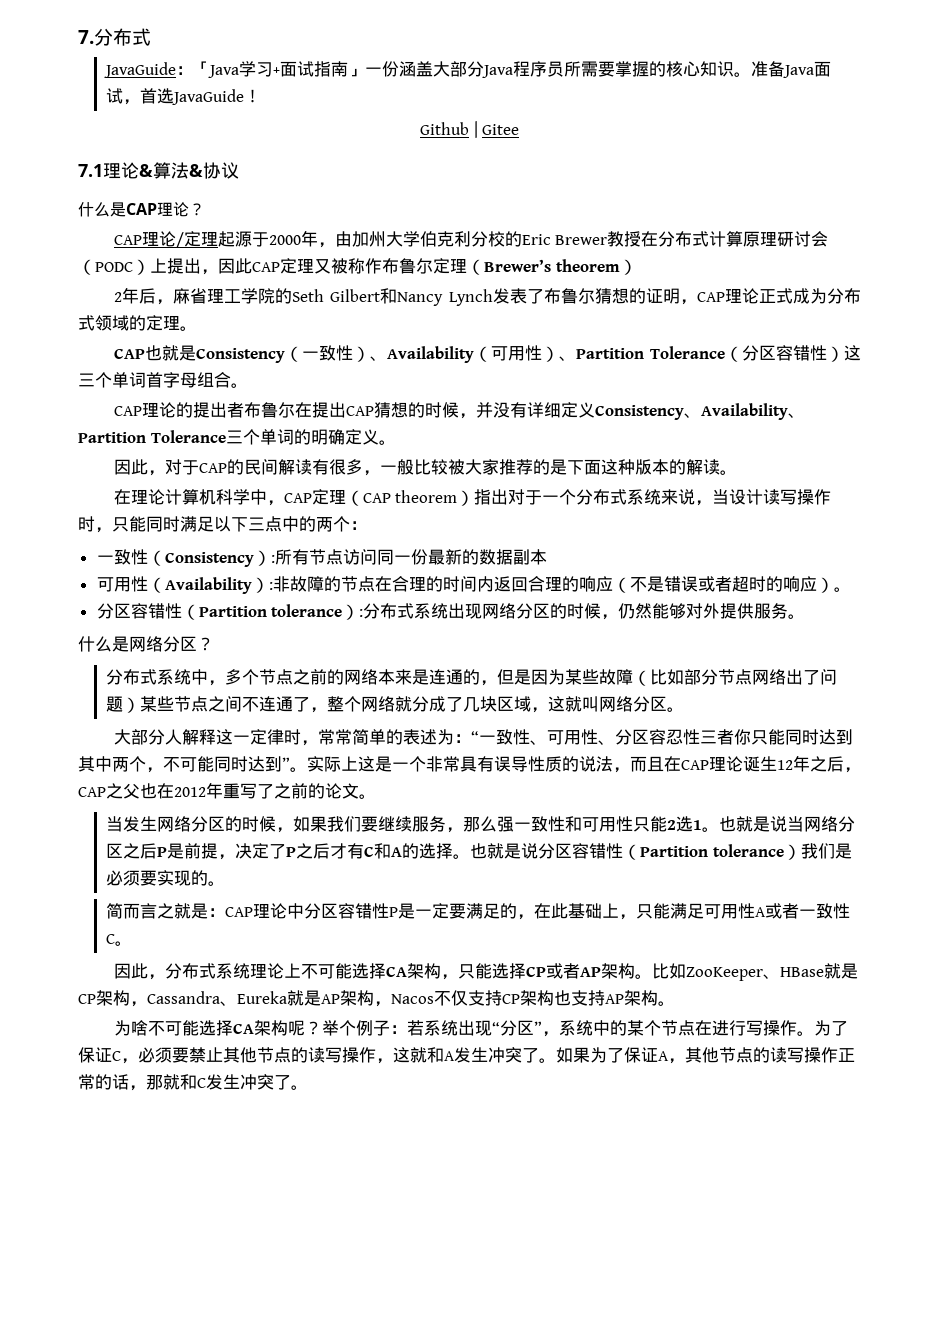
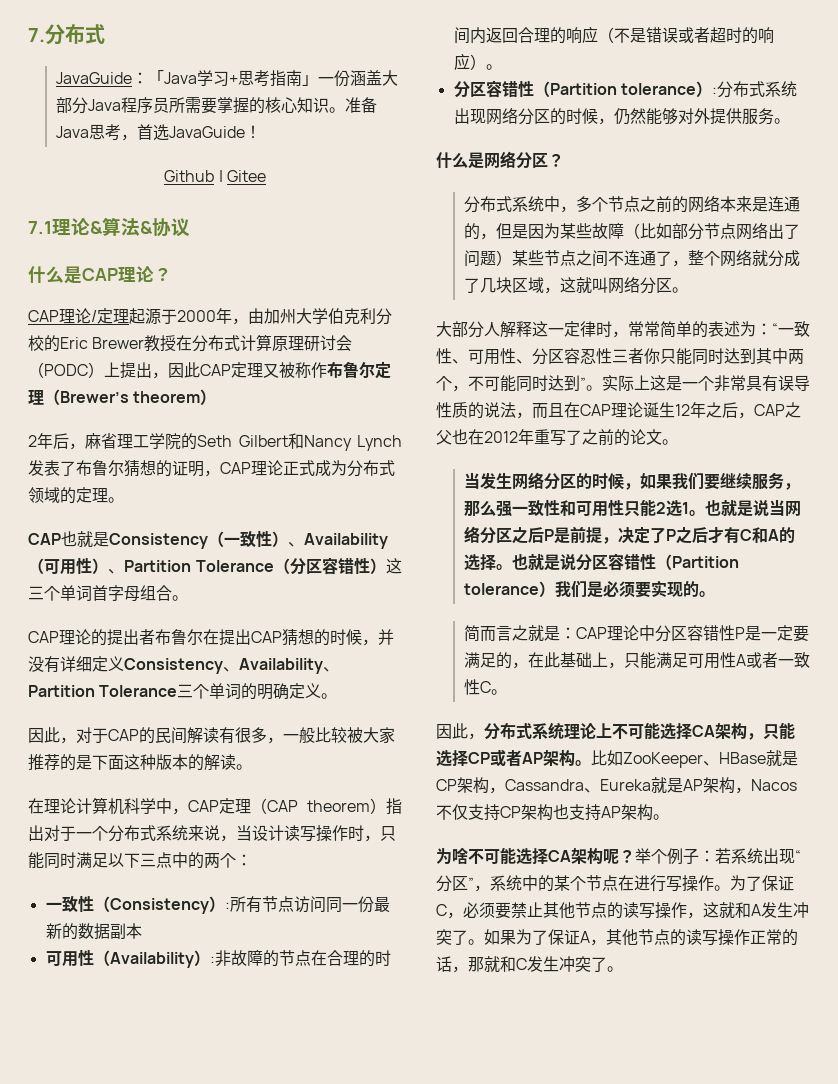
[279,61,314,77] 面试 -> [237,70,270,87] 思考
[813,61,831,77] [105,88,123,104] 面试 -> [88,124,121,141] 思考

